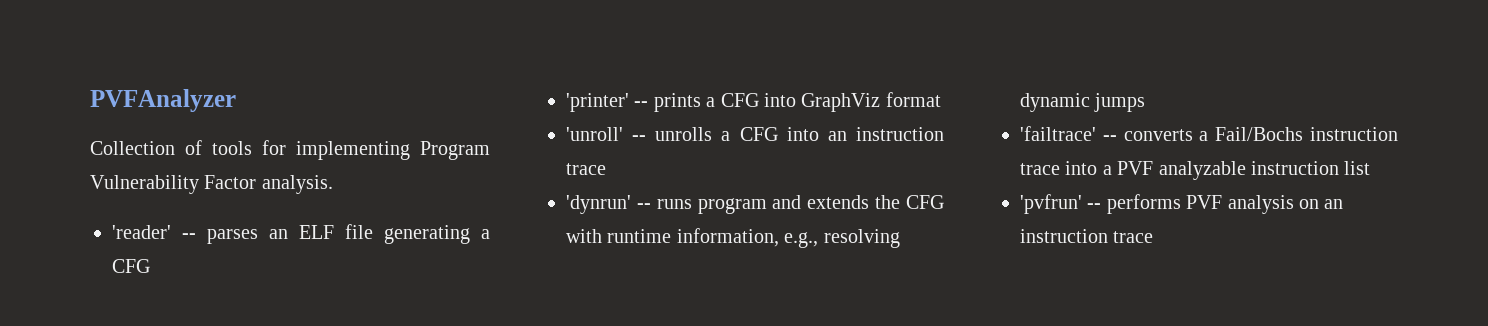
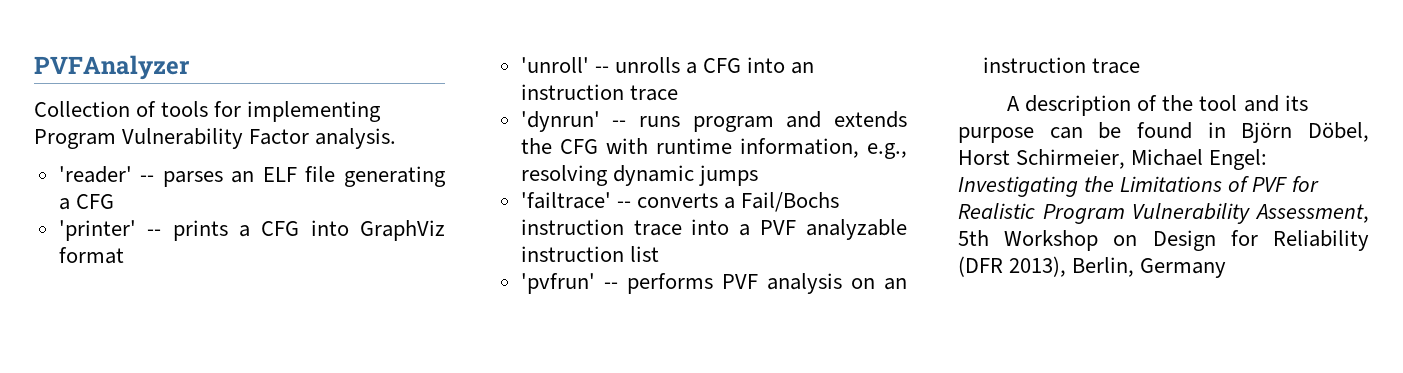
(1154, 237) none -> [1007,95,1308,116] [958,122,1369,143] [958,149,1268,170] [958,176,1320,197] [958,203,1369,224] [958,230,1369,251] [958,256,1227,278] // A description of the tool and its purpose can be found in Björn Döbel, Horst Schirmeier, Michael Engel: Investigating the Limitations of PVF for Realistic Program Vulnerability Assessment, 5th Workshop on Design for Reliability (DFR 2013), Berlin, Germany

